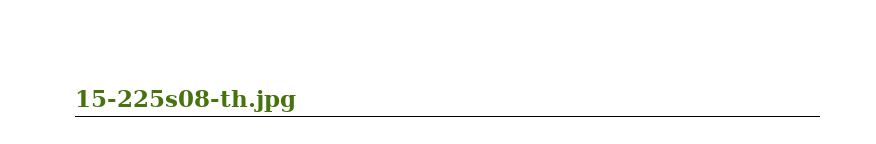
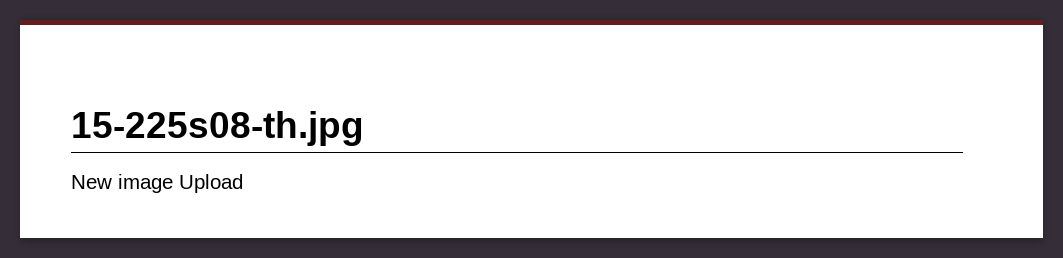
(296, 101) none -> [71,174,243,193] // New image Upload

